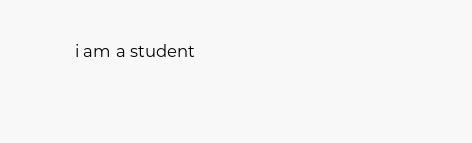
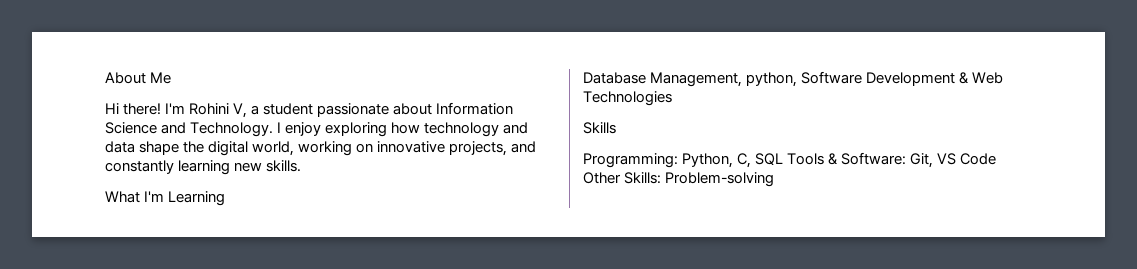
[75,44,196,57] i am a student -> [105,72,172,84] [105,102,514,118] [105,122,529,137] [105,141,537,156] [105,160,302,175] [105,191,226,206] [583,71,1004,87] [583,91,672,106] [583,122,616,134] [583,152,997,168] [583,172,775,187] About Me // Hi there! I'm Rohini V, a student passionate about Information Science and Technology. I enjoy exploring how technology and data shape the digital world, working on innovative projects, and constantly learning new skills. // What I'm Learning // Database Management, python, Software Development & Web Technologies // Skills // Programming: Python, C, SQL Tools & Software: Git, VS Code Other Skills: Problem-solving

